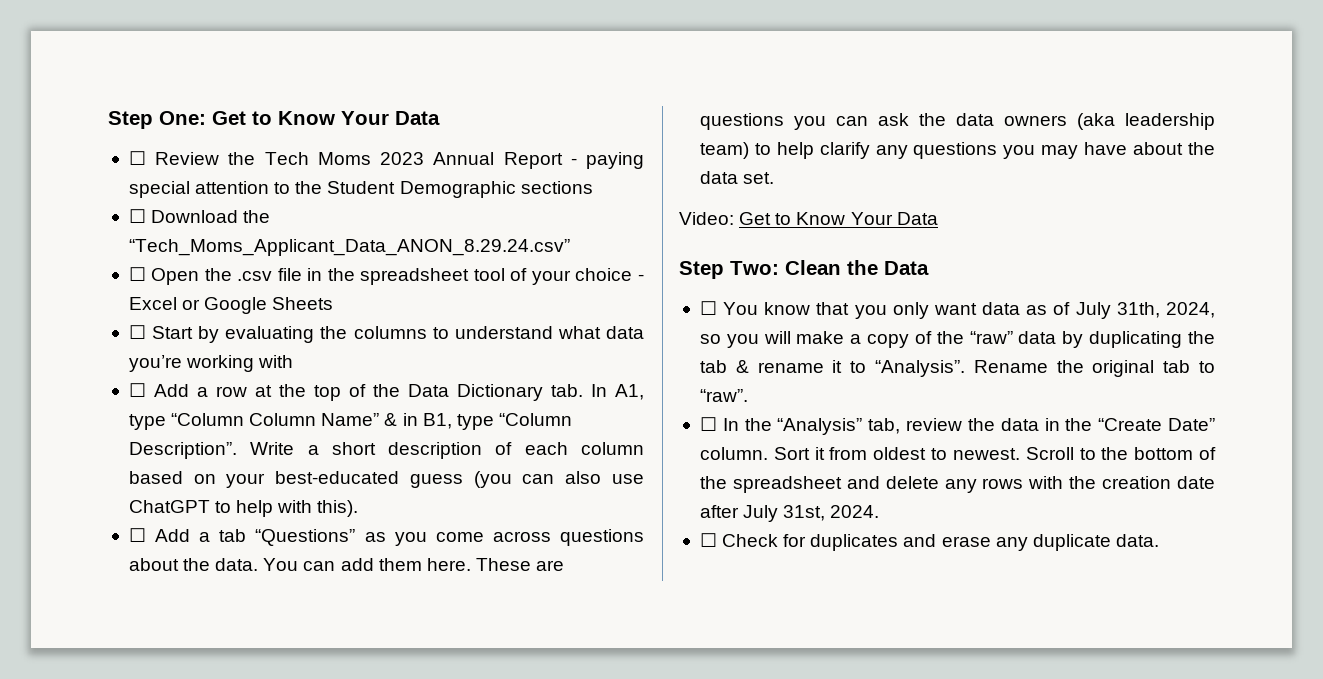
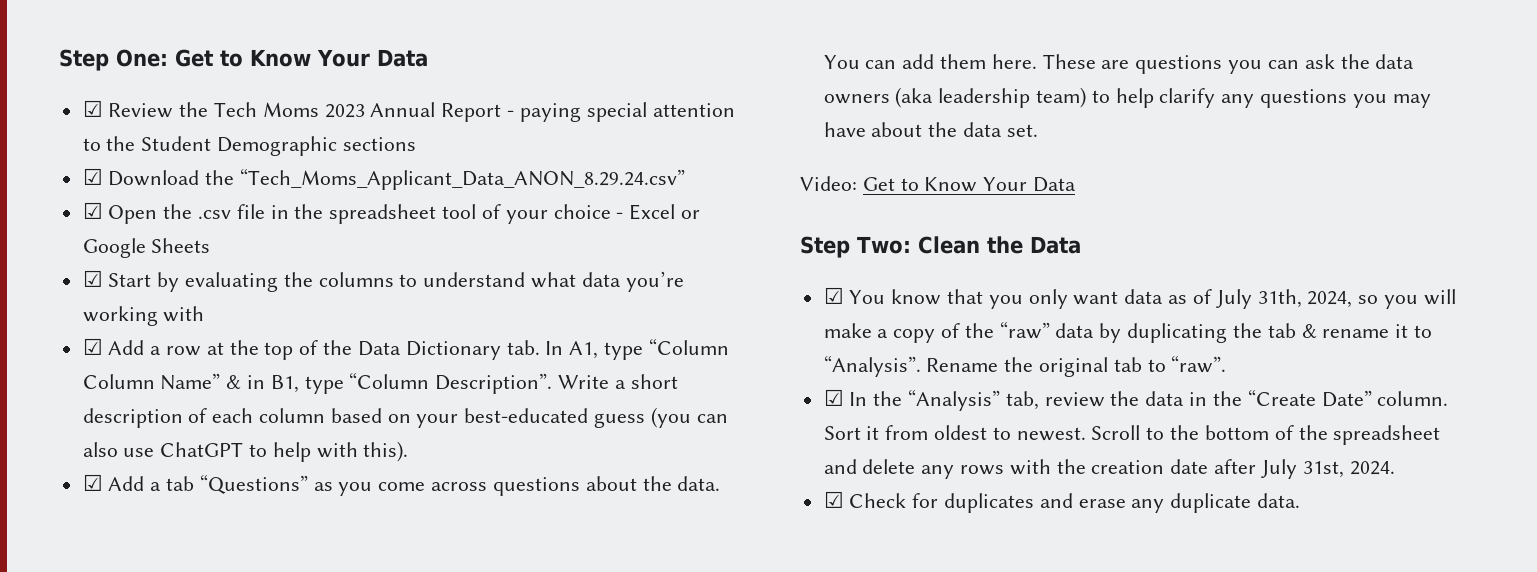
[128,151,146,165] ☐ -> [82,100,103,117] ☑
[128,209,146,223] ☐ -> [82,168,103,185] ☑
[128,267,146,281] ☐ -> [82,202,103,219] ☑
[128,325,146,339] ☐ -> [82,270,103,287] ☑
[128,383,146,397] ☐ -> [82,338,103,355] ☑
[128,528,146,542] ☐ -> [82,474,103,491] ☑
[699,301,717,315] ☐ -> [823,287,844,304] ☑
[699,417,717,431] ☐ -> [823,389,844,406] ☑
[699,533,717,547] ☐ -> [823,491,844,508] ☑

